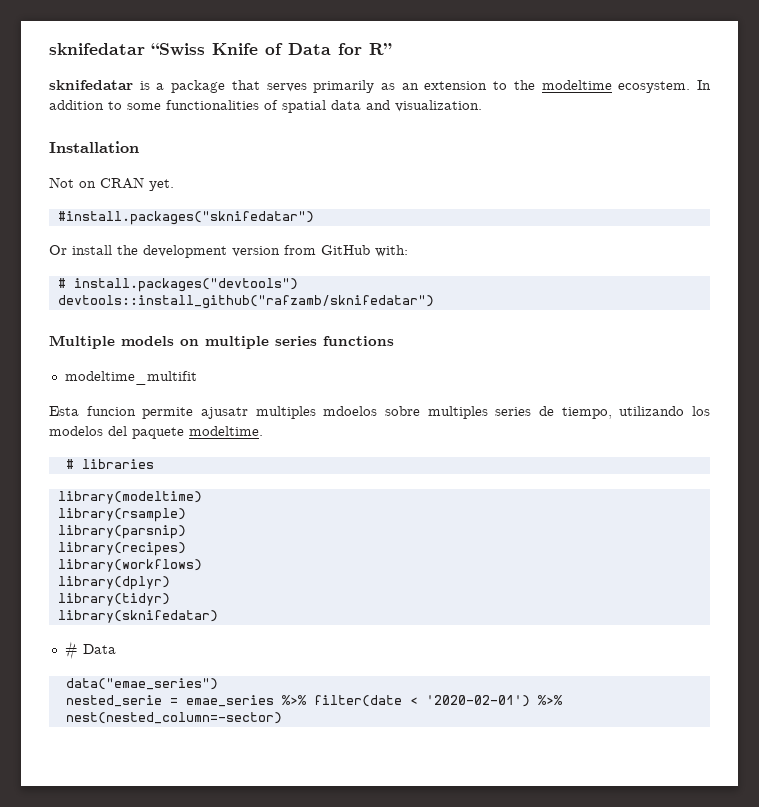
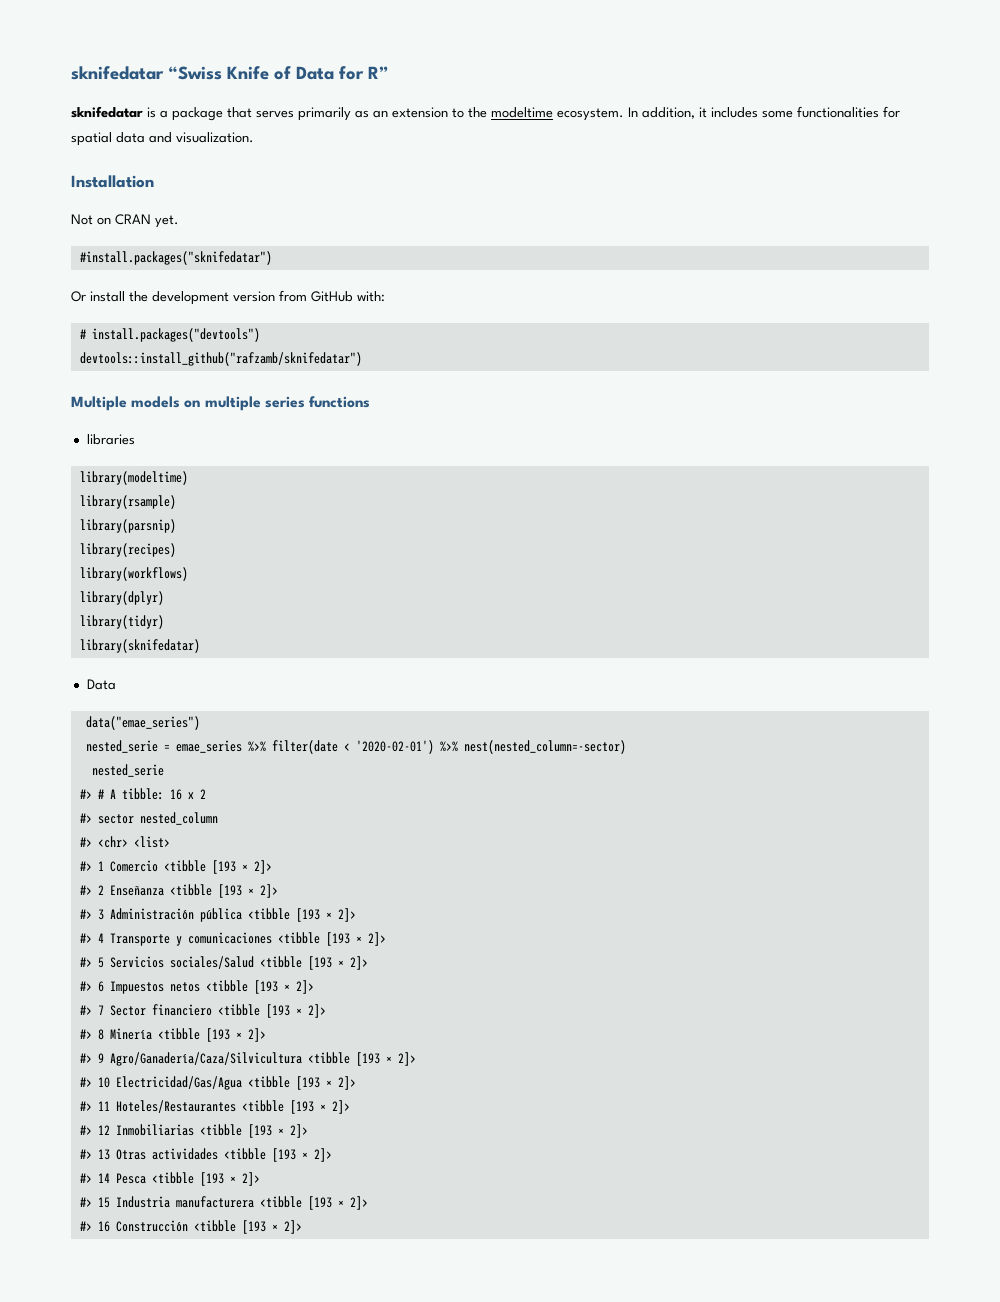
[49,100,122,110] addition to -> [642,107,758,119] addition, it includes
[264,100,278,110] of -> [883,106,900,118] for
[64,371,197,385] [49,406,710,419] [49,426,263,439] [65,459,74,469] modeltime_multifit // Esta funcion permite ajusatr multiples mdoelos sobre multiples series de tiempo, utilizando los modelos del paquete modeltime. // # -> (370, 402) none
[64,641,78,660] # -> (200, 646) none
(282, 718) none -> [91,764,164,777] [79,788,206,800] [79,812,218,825] [79,836,170,848] [79,860,272,874] [79,884,278,898] [79,908,356,922] [79,932,386,946] [79,956,368,970] [79,980,314,994] [79,1004,326,1018] [79,1028,266,1042] [79,1052,416,1066] [79,1076,356,1090] [79,1100,350,1114] [79,1124,308,1138] [79,1148,332,1162] [79,1172,260,1186] [79,1196,368,1210] [79,1220,302,1234] // nested_serie // #> # A tibble: 16 x 2 // #> sector nested_column // #> <chr> <list> // #> 1 Comercio <tibble [193 × 2]> // #> 2 Enseñanza <tibble [193 × 2]> // #> 3 Administración pública <tibble [193 × 2]> // #> 4 Transporte y comunicaciones <tibble [193 × 2]> // #> 5 Servicios sociales/Salud <tibble [193 × 2]> // #> 6 Impuestos netos <tibble [193 × 2]> // #> 7 Sector financiero <tibble [193 × 2]> // #> 8 Minería <tibble [193 × 2]> // #> 9 Agro/Ganadería/Caza/Silvicultura <tibble [193 × 2]> // #> 10 Electricidad/Gas/Agua <tibble [193 × 2]> // #> 11 Hoteles/Restaurantes <tibble [193 × 2]> // #> 12 Inmobiliarias <tibble [193 × 2]> // #> 13 Otras actividades <tibble [193 × 2]> // #> 14 Pesca <tibble [193 × 2]> // #> 15 Industria manufacturera <tibble [193 × 2]> // #> 16 Construcción <tibble [193 × 2]>

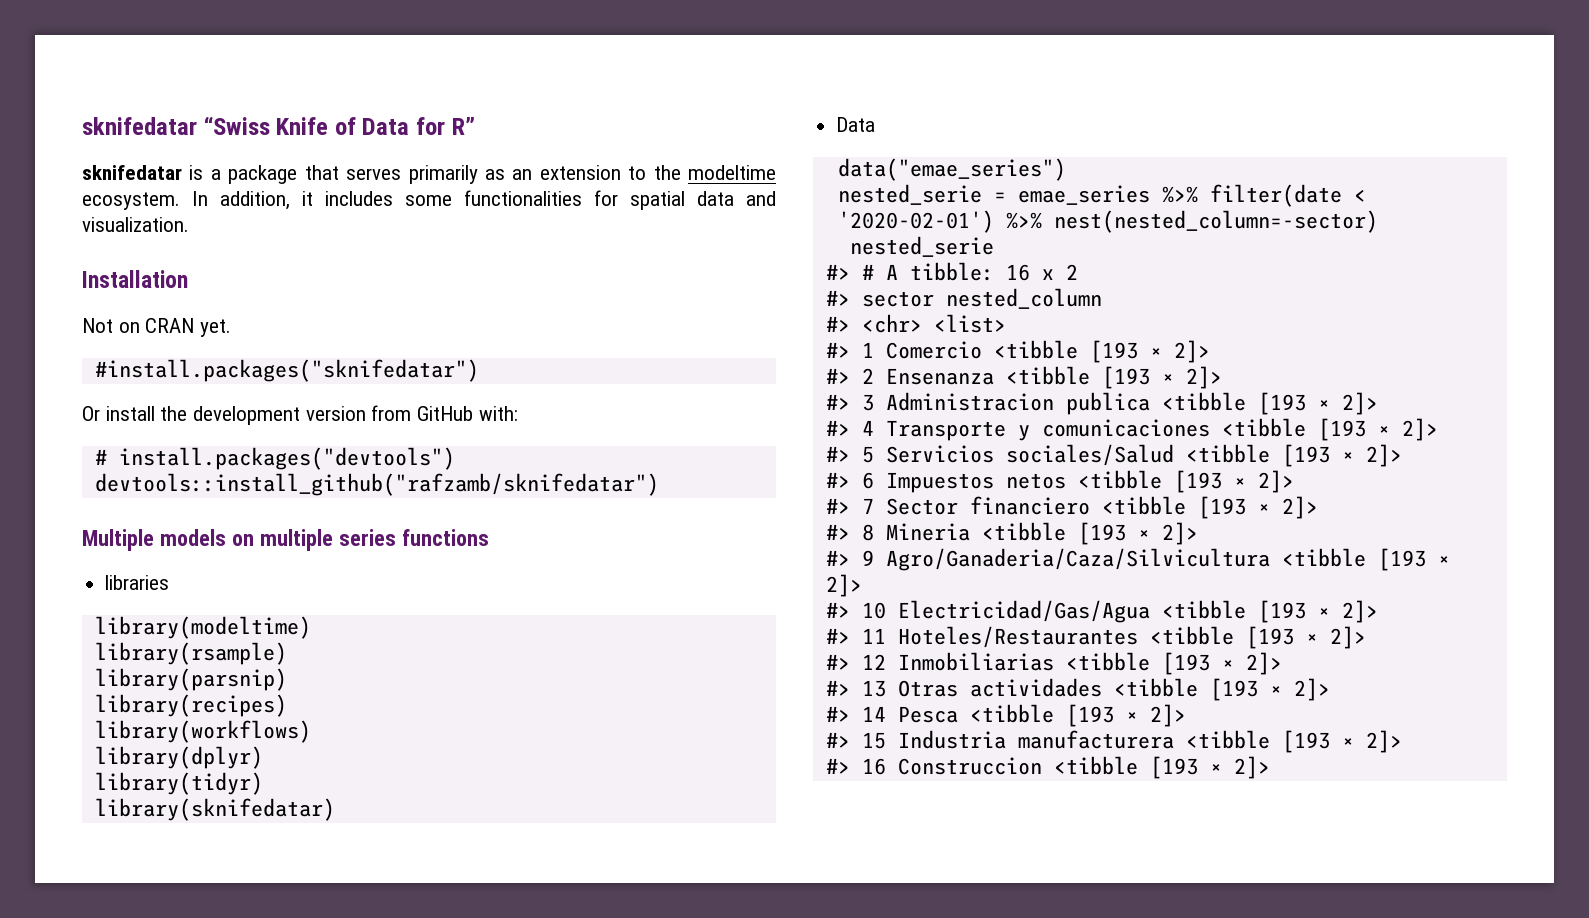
[109,885,164,896] Enseñanza -> [885,368,994,385] Ensenanza
[109,908,242,922] Administración pública -> [885,392,1150,415] Administracion publica
[109,1028,152,1040] Minería -> [885,523,970,541] Mineria
[109,1052,302,1066] Agro/Ganadería/Caza/Silvicultura -> [885,548,1270,571] Agro/Ganaderia/Caza/Silvicultura
[115,1220,188,1232] Construcción -> [897,757,1042,775] Construccion

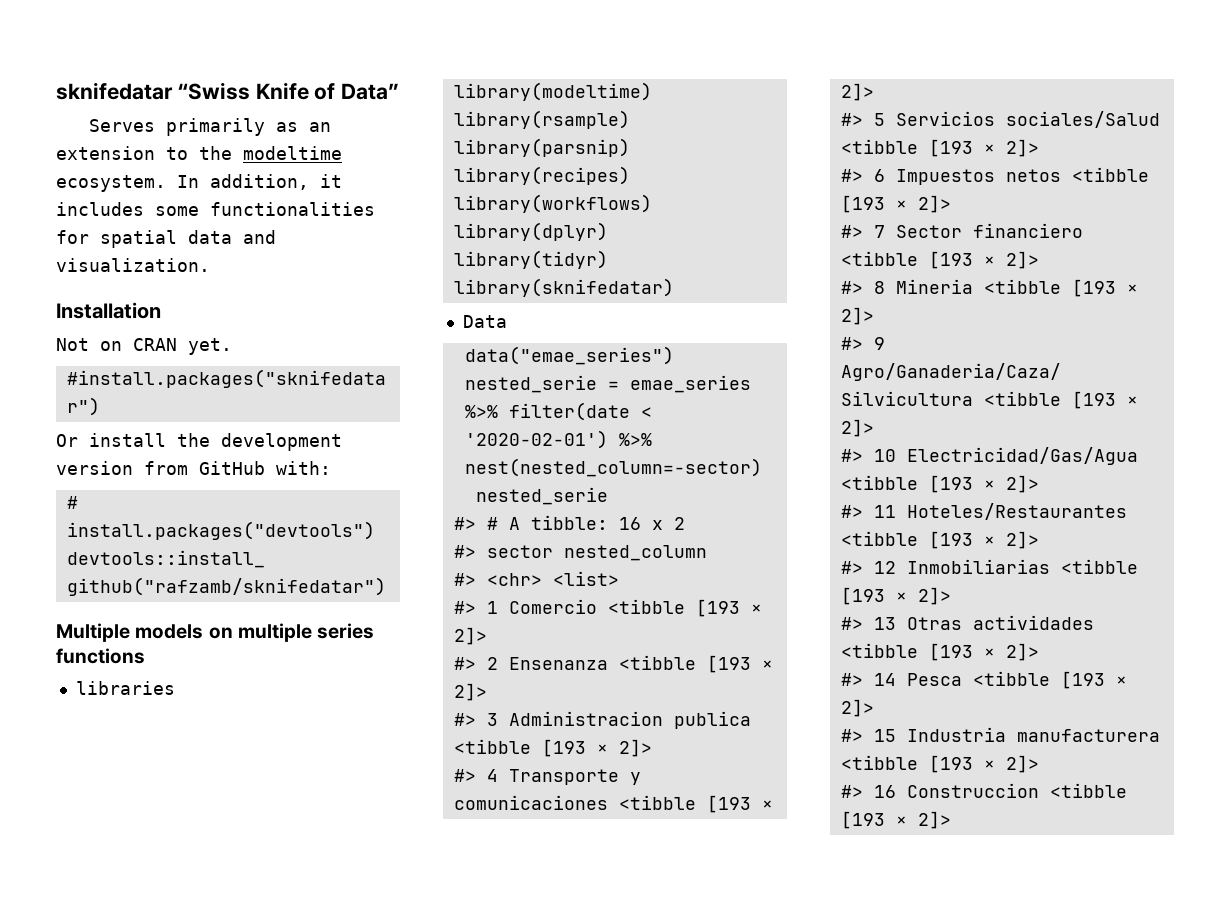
[362,117,475,135] [82,165,402,184] Data for R” // sknifedatar is a package that serves -> [341,83,399,100] [89,119,156,132] Data” // Serves

